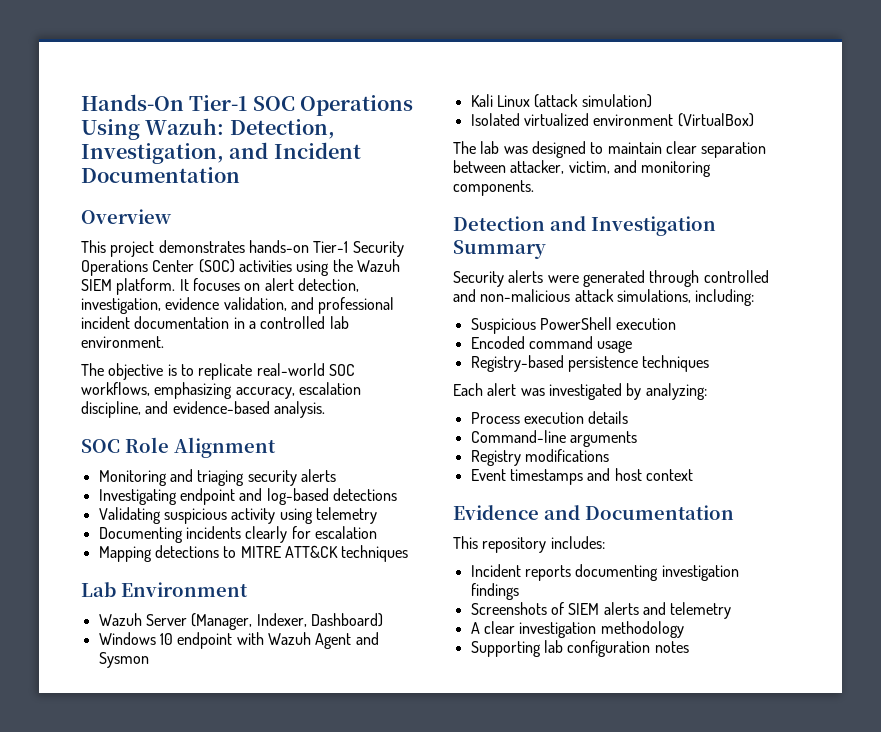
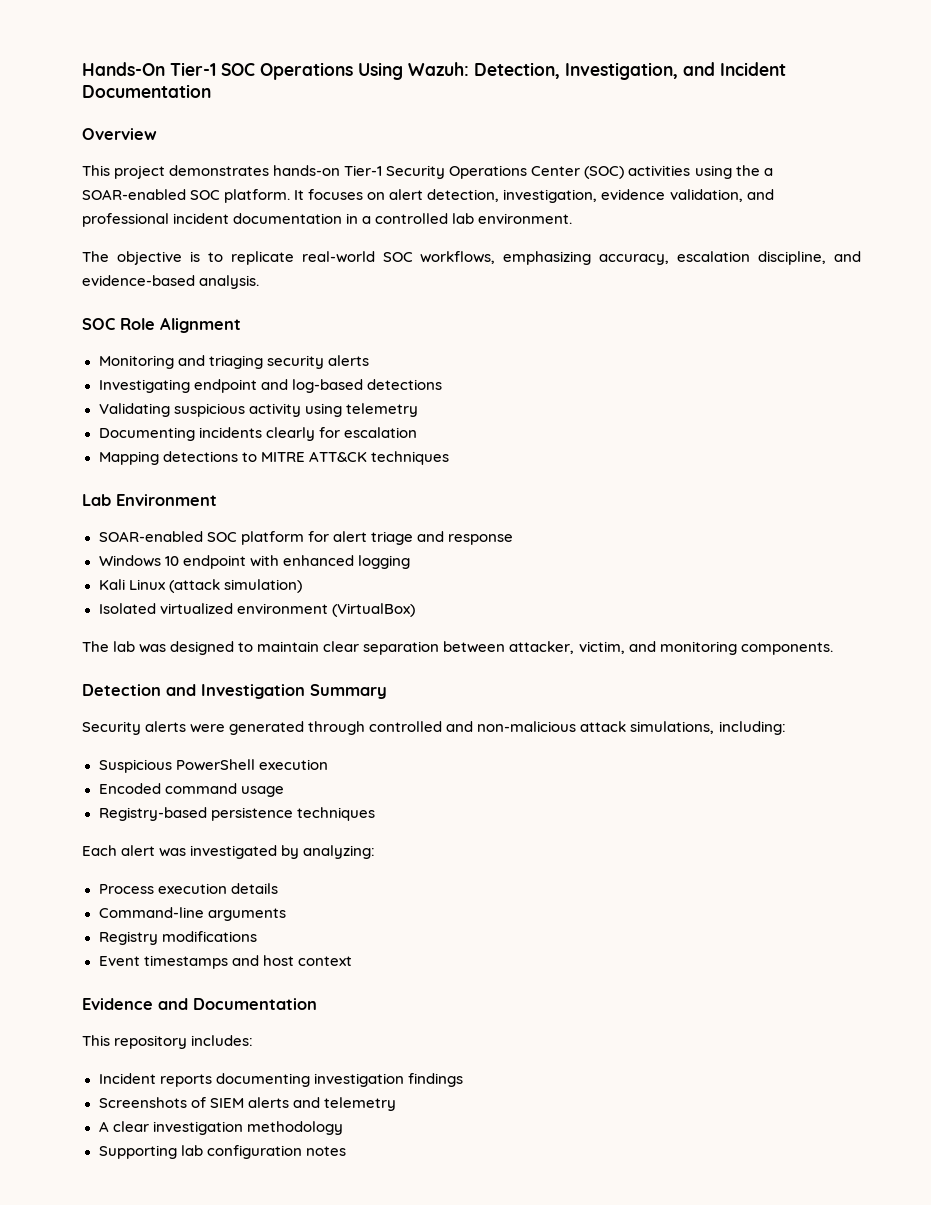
[356,259,400,272] [81,279,112,291] Wazuh SIEM -> [763,168,773,176] [82,189,221,200] a SOAR-enabled SOC
[98,613,383,630] Wazuh Server (Manager, Indexer, Dashboard) -> [98,531,513,545] SOAR-enabled SOC platform for alert triage and response
[267,632,379,649] [98,652,149,668] Wazuh Agent and Sysmon -> [282,555,410,569] enhanced logging

